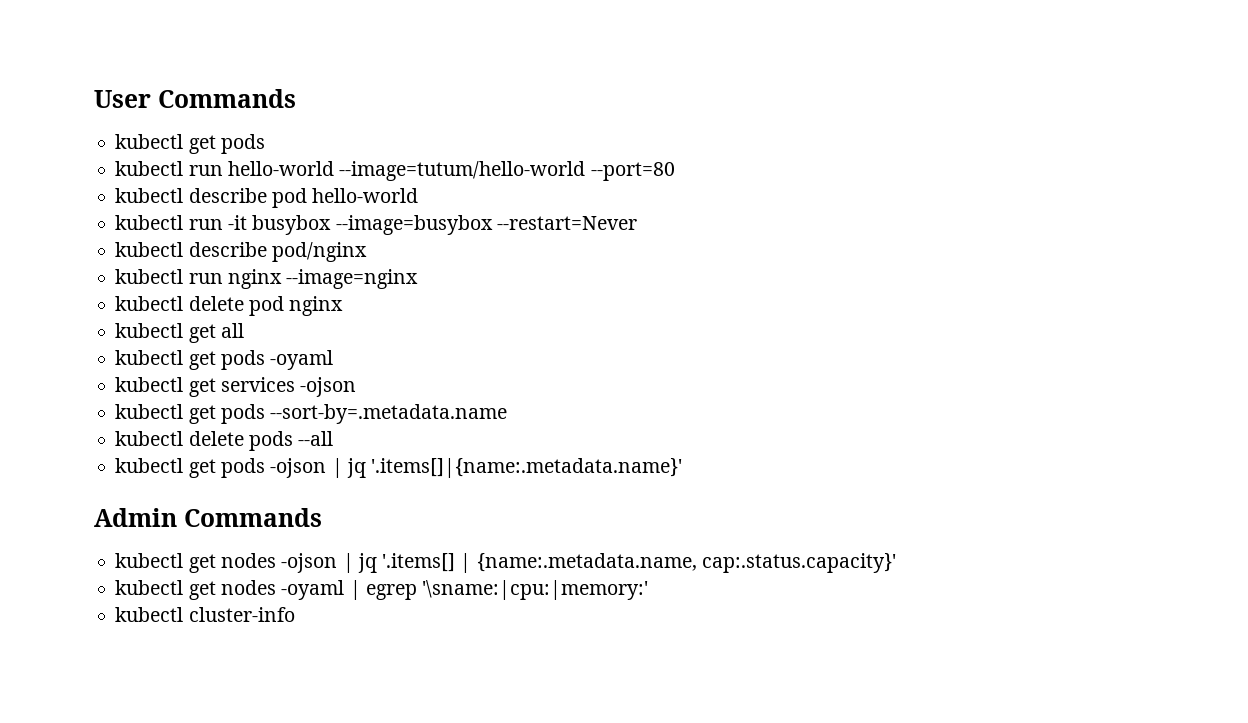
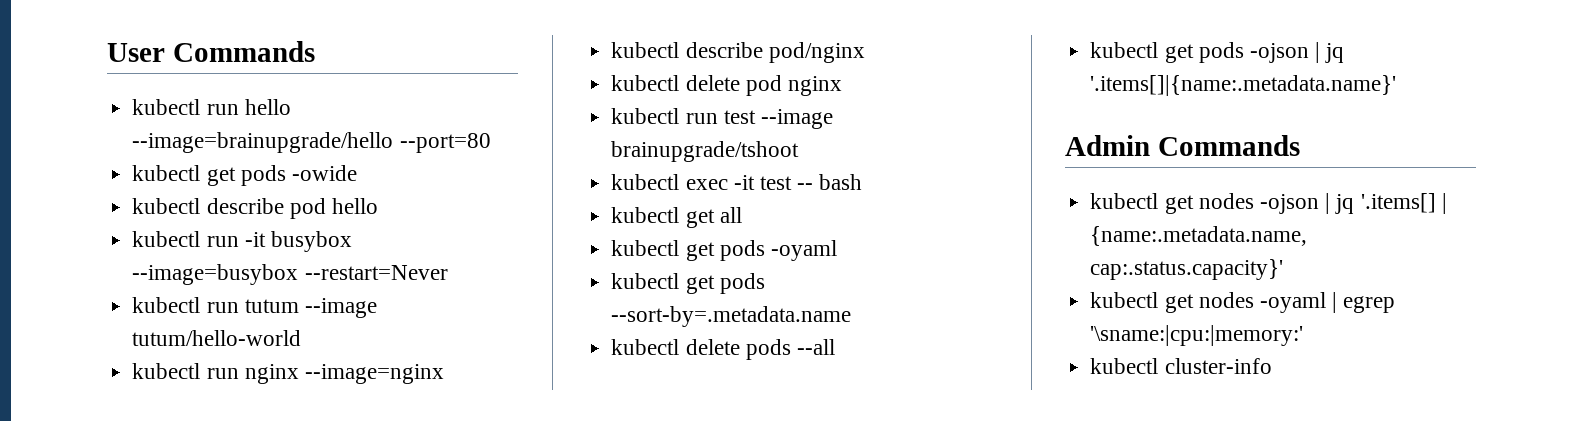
[188,134,265,154] [115,161,675,181] get pods // kubectl run hello-world --image=tutum/hello-world --port=80 -> [206,99,291,115] [132,132,491,153] [132,165,357,186] run hello --image=brainupgrade/hello --port=80 // kubectl get pods -owide
[312,188,419,203] hello-world -> [331,198,378,214] hello
[188,242,367,262] describe pod/nginx -> [206,298,377,318] [132,330,302,346] run tutum --image tutum/hello-world
(419, 279) none -> [611,42,865,63] // kubectl describe pod/nginx
(344, 306) none -> [611,108,833,129] [611,141,800,162] [611,174,863,190] // kubectl run test --image brainupgrade/tshoot // kubectl exec -it test -- bash
[115,377,357,397] // kubectl get services -ojson -> (837, 250) none

